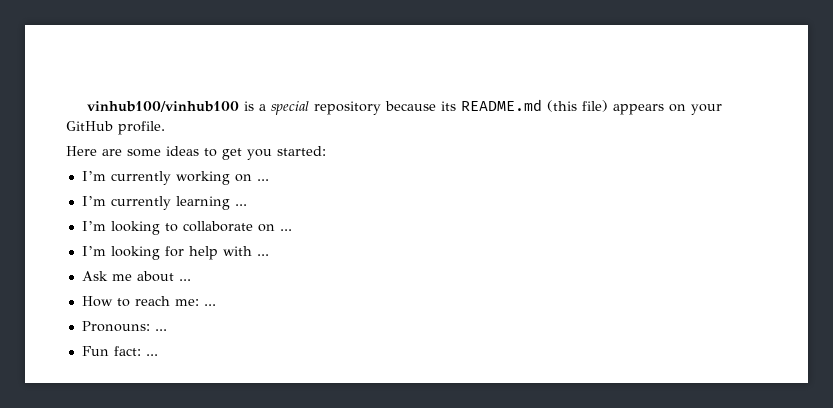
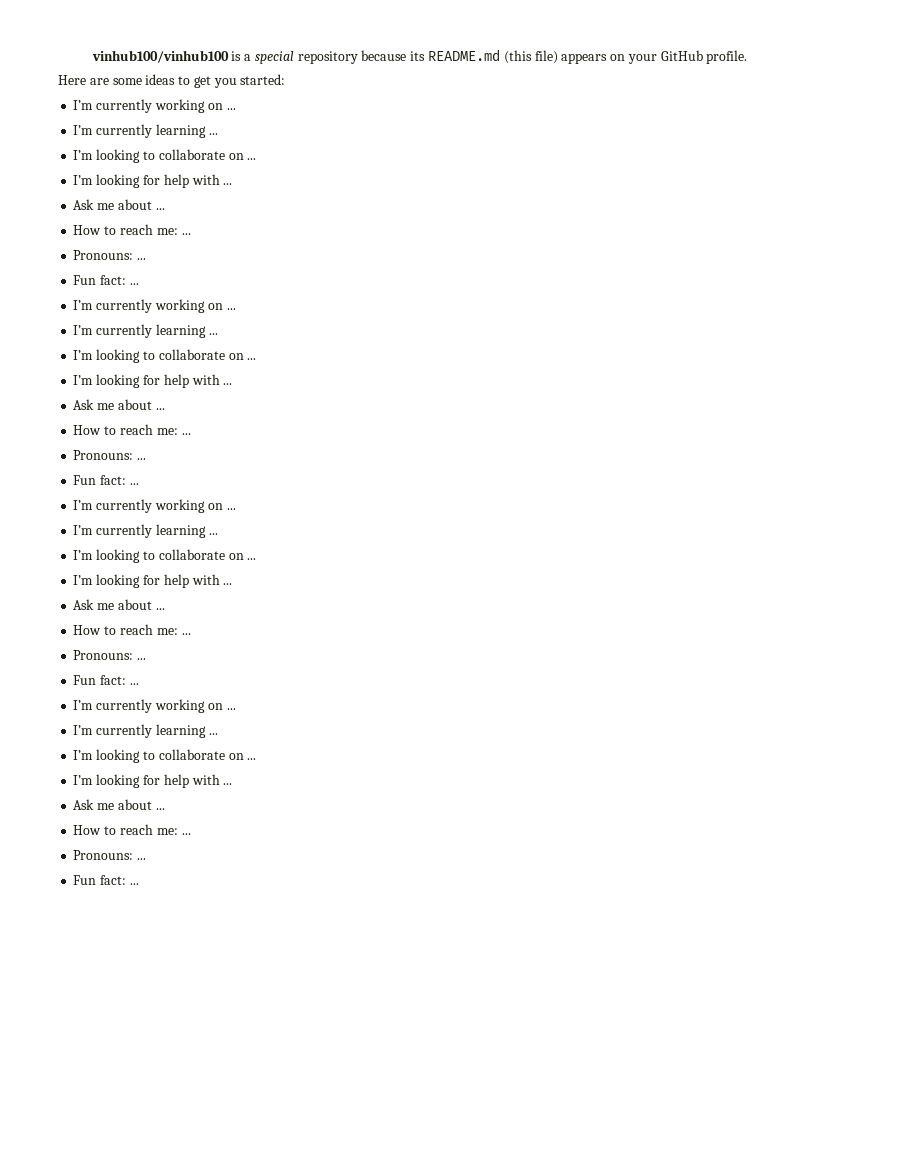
(158, 355) none -> [73,299,236,313] [73,324,218,338] [73,349,257,363] [73,374,233,388] [73,399,165,410] [73,424,191,435] [73,450,147,460] [73,475,139,485] [73,499,236,513] [73,524,218,538] [73,549,257,563] [73,574,233,588] [73,599,165,610] [73,624,191,635] [73,650,147,660] [73,675,139,685] [73,699,236,713] [73,724,218,738] [73,749,257,763] [73,774,233,788] [73,799,165,810] [73,824,191,835] [73,850,147,860] [73,875,139,885] // I’m currently working on ... // I’m currently learning ... // I’m looking to collaborate on ... // I’m looking for help with ... // Ask me about ... // How to reach me: ... // Pronouns: ... // Fun fact: ... // I’m currently working on ... // I’m currently learning ... // I’m looking to collaborate on ... // I’m looking for help with ... // Ask me about ... // How to reach me: ... // Pronouns: ... // Fun fact: ... // I’m currently working on ... // I’m currently learning ... // I’m looking to collaborate on ... // I’m looking for help with ... // Ask me about ... // How to reach me: ... // Pronouns: ... // Fun fact: ...

